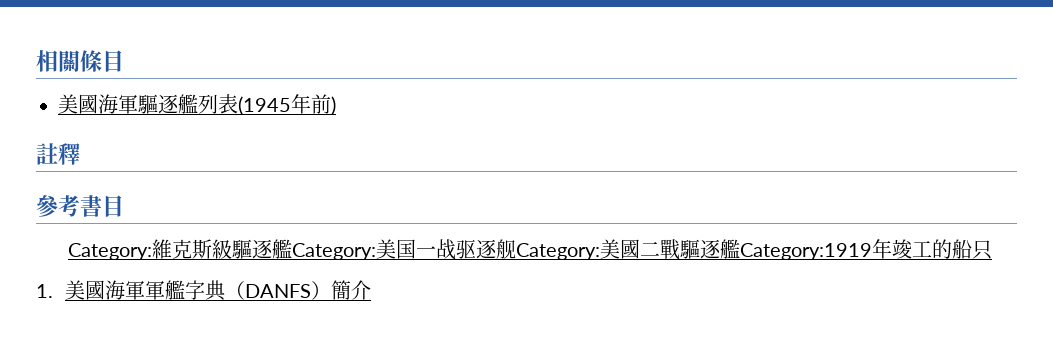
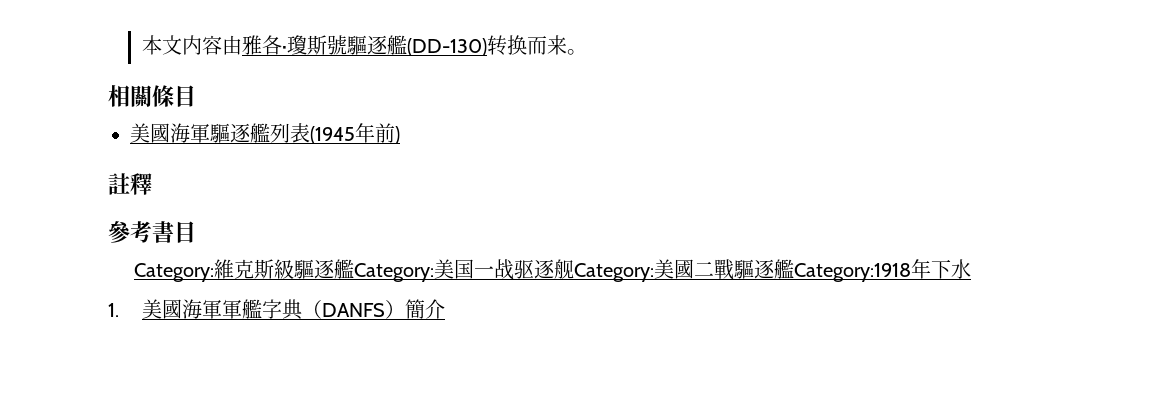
(36, 61) none -> [141,35,587,56] 本文内容由雅各·瓊斯號驅逐艦(DD-130)转换而来。 //
[740,239,993,260] Category:1919年竣工的船只 -> [794,259,972,282] Category:1918年下水

